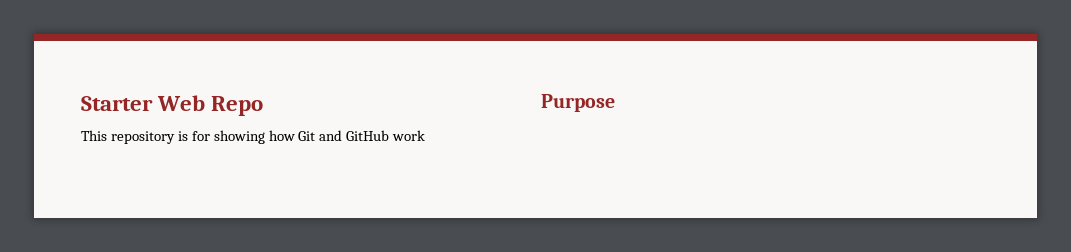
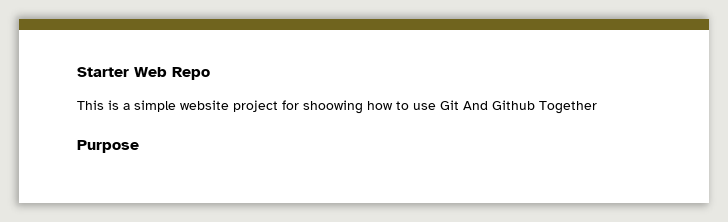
[110,130,426,144] repository is for showing how Git and GitHub work -> [108,100,597,114] is a simple website project for shoowing how to use Git And Github Together

